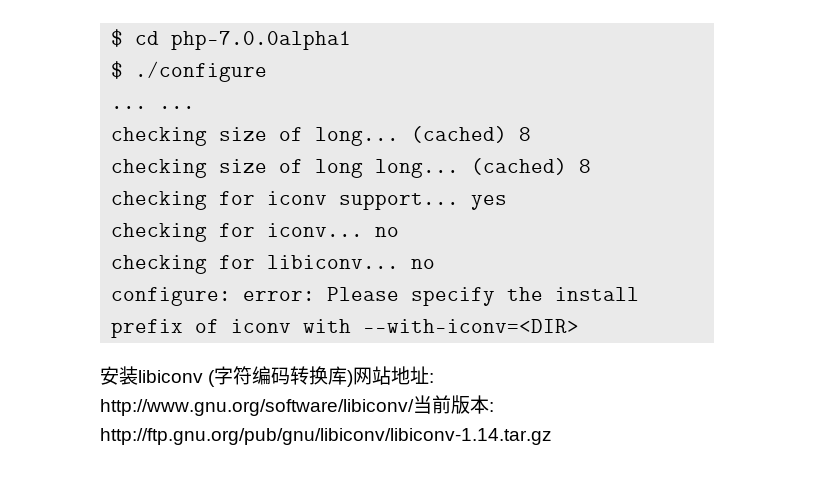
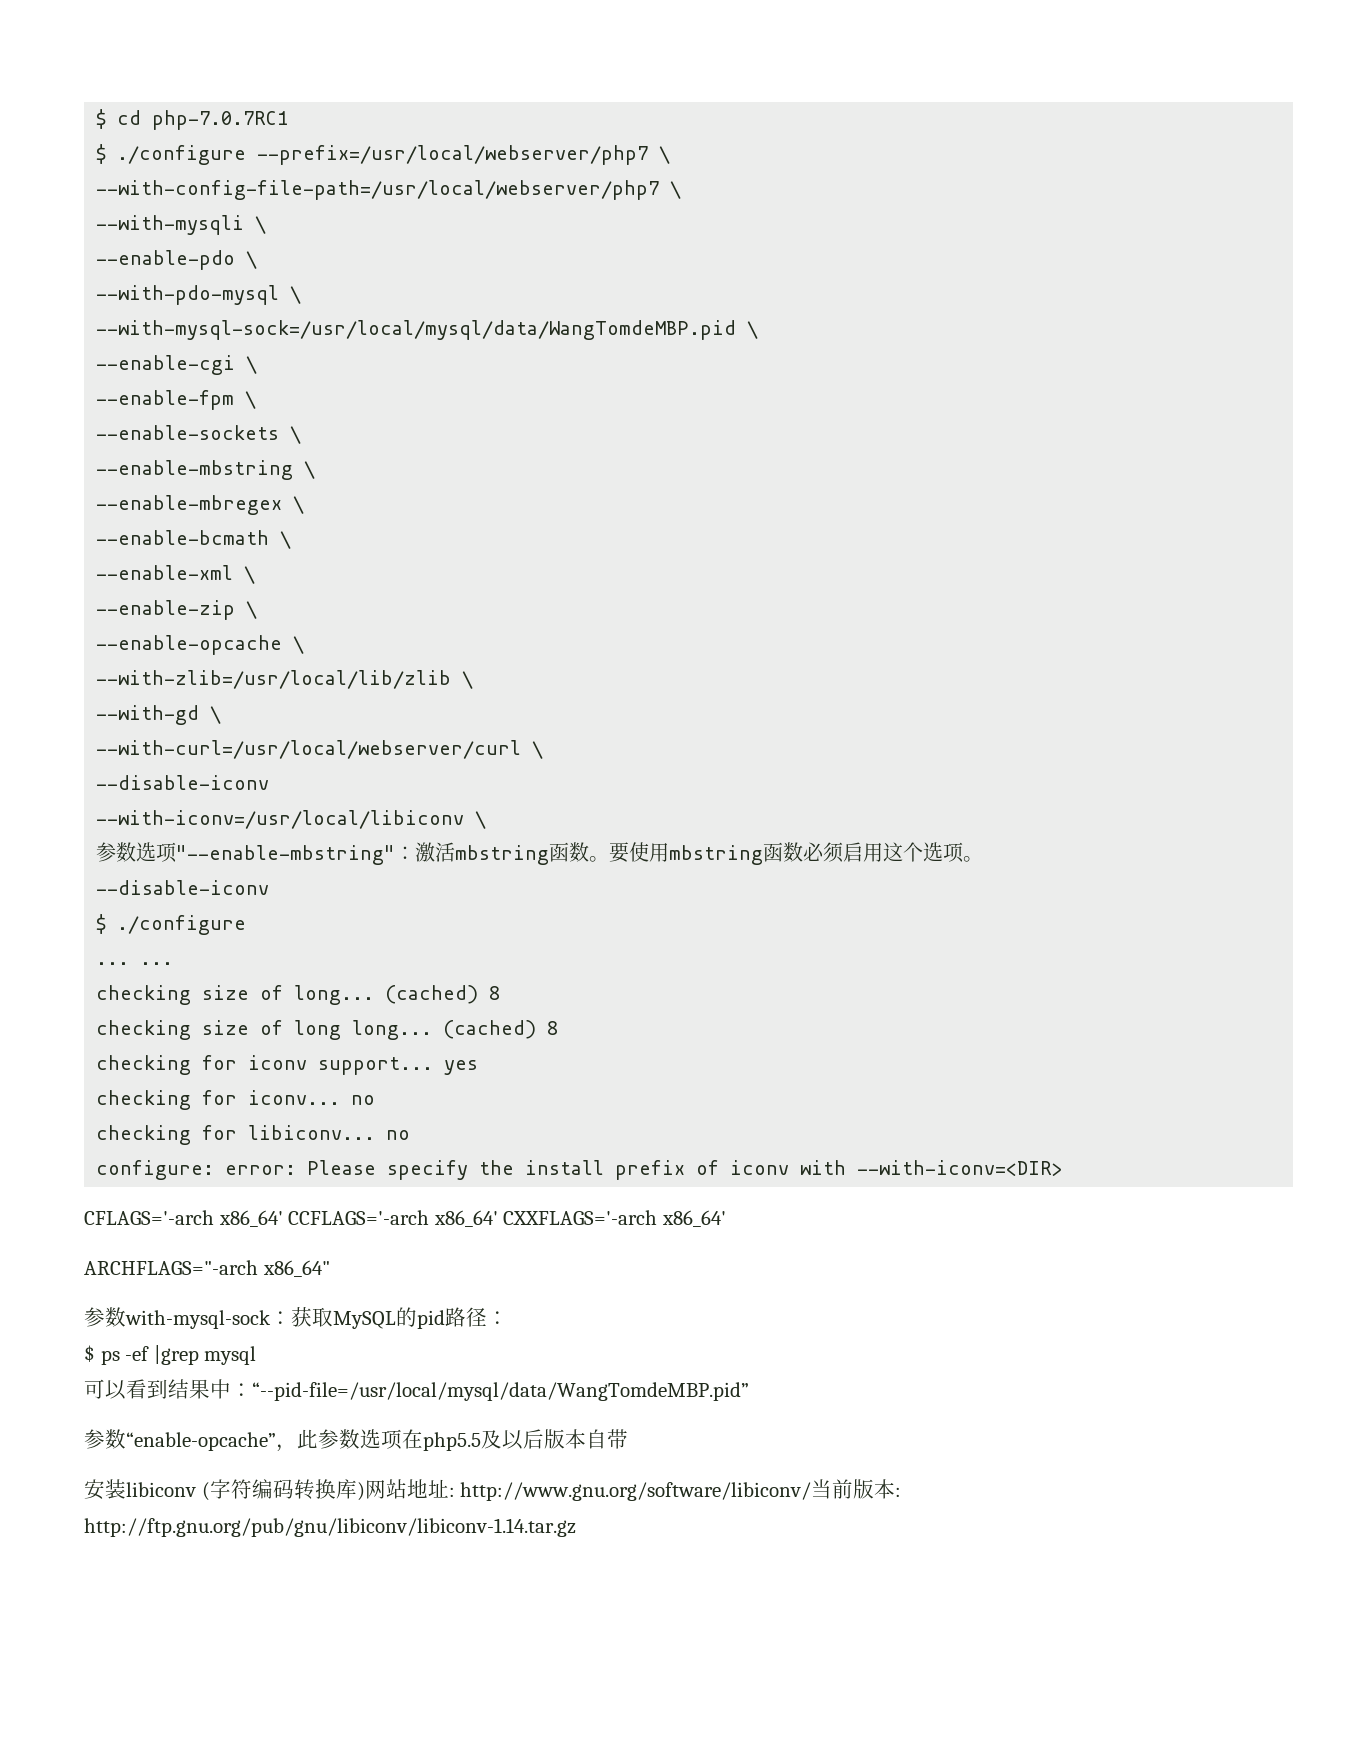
[171,31,352,50] php-7.0.0alpha1 -> [152,110,289,130] [96,144,671,165] [96,180,682,200] [96,215,267,235] [96,250,258,270] [96,285,302,305] [96,320,759,340] [96,355,258,375] [96,390,257,410] [96,425,302,444] [96,460,316,480] [96,495,305,515] [96,530,292,549] [96,565,256,584] [96,600,258,620] [96,635,305,655] [96,670,474,689] [96,705,222,725] [96,740,544,759] [96,775,270,790] [96,810,487,829] [96,842,984,865] [96,880,270,895] php-7.0.7RC1 // $ ./configure --prefix=/usr/local/webserver/php7 \ // --with-config-file-path=/usr/local/webserver/php7 \ // --with-mysqli \ // --enable-pdo \ // --with-pdo-mysql \ // --with-mysql-sock=/usr/local/mysql/data/WangTomdeMBP.pid \ // --enable-cgi \ // --enable-fpm \ // --enable-sockets \ // --enable-mbstring \ // --enable-mbregex \ // --enable-bcmath \ // --enable-xml \ // --enable-zip \ // --enable-opcache \ // --with-zlib=/usr/local/lib/zlib \ // --with-gd \ // --with-curl=/usr/local/webserver/curl \ // --disable-iconv // --with-iconv=/usr/local/libiconv \ // 参数选项"--enable-mbstring"：激活mbstring函数。要使用mbstring函数必须启用这个选项。 // --disable-iconv
(580, 326) none -> [84,1210,726,1227] [84,1260,330,1277] [84,1307,508,1329] [84,1345,257,1365] [84,1379,749,1401] [84,1429,628,1452] // CFLAGS='-arch x86_64' CCFLAGS='-arch x86_64' CXXFLAGS='-arch x86_64' // ARCHFLAGS="-arch x86_64" // 参数with-mysql-sock：获取MySQL的pid路径： // $ ps -ef |grep mysql // 可以看到结果中：“--pid-file=/usr/local/mysql/data/WangTomdeMBP.pid” // 参数“enable-opcache”，此参数选项在php5.5及以后版本自带

